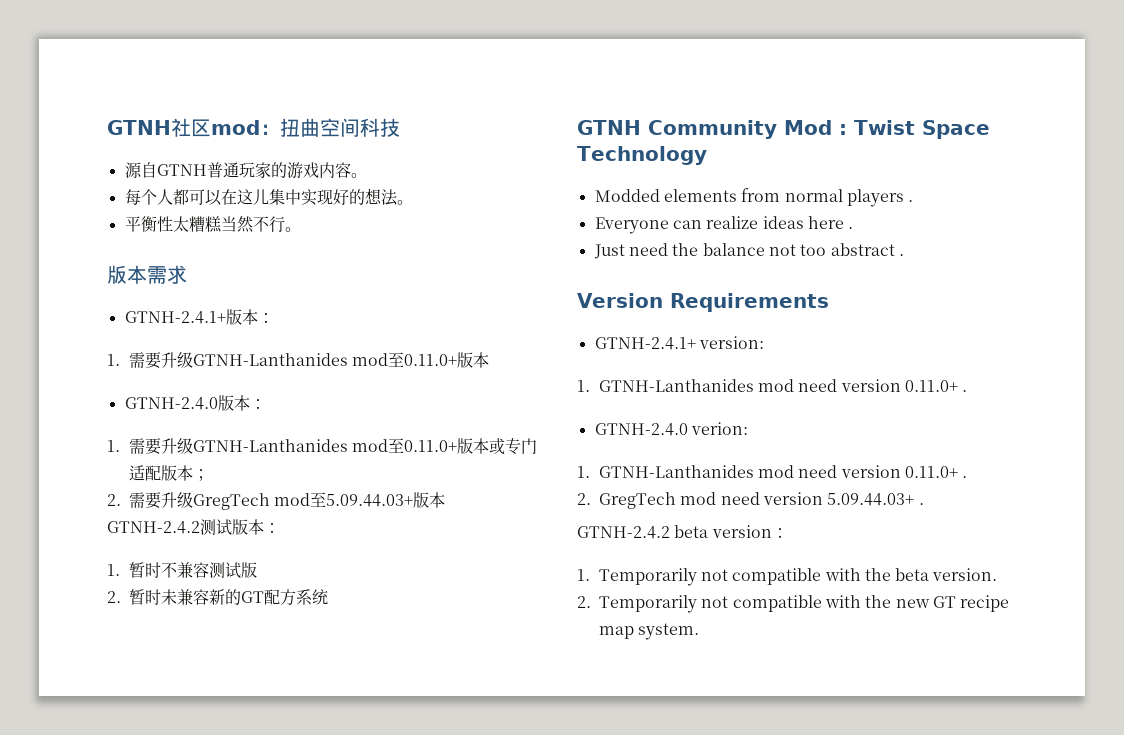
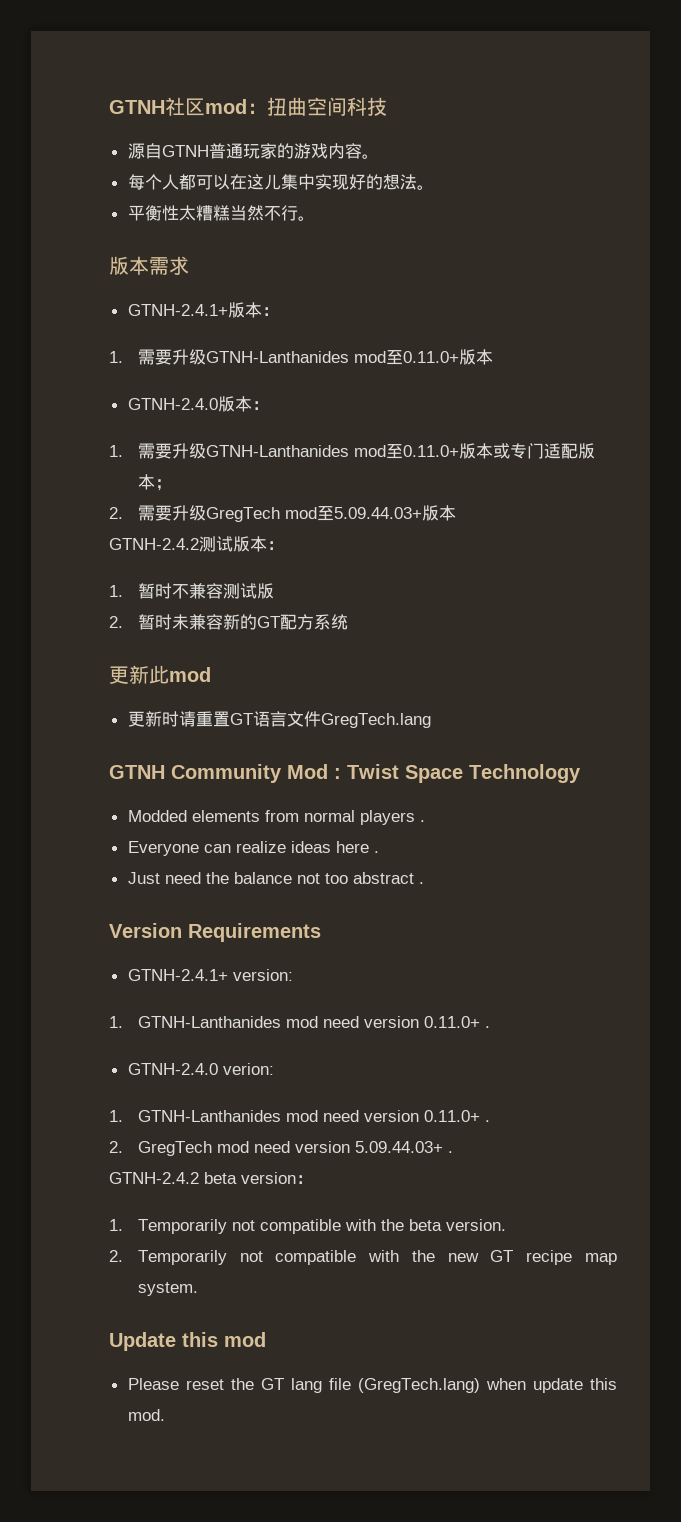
(328, 597) none -> [109,665,211,684] [127,711,431,728] // 更新此mod // 更新时请重置GT语言文件GregTech.lang
(700, 631) none -> [109,1332,266,1351] [127,1378,617,1393] [127,1409,165,1421] // Update this mod // Please reset the GT lang file (GregTech.lang) when update this mod.

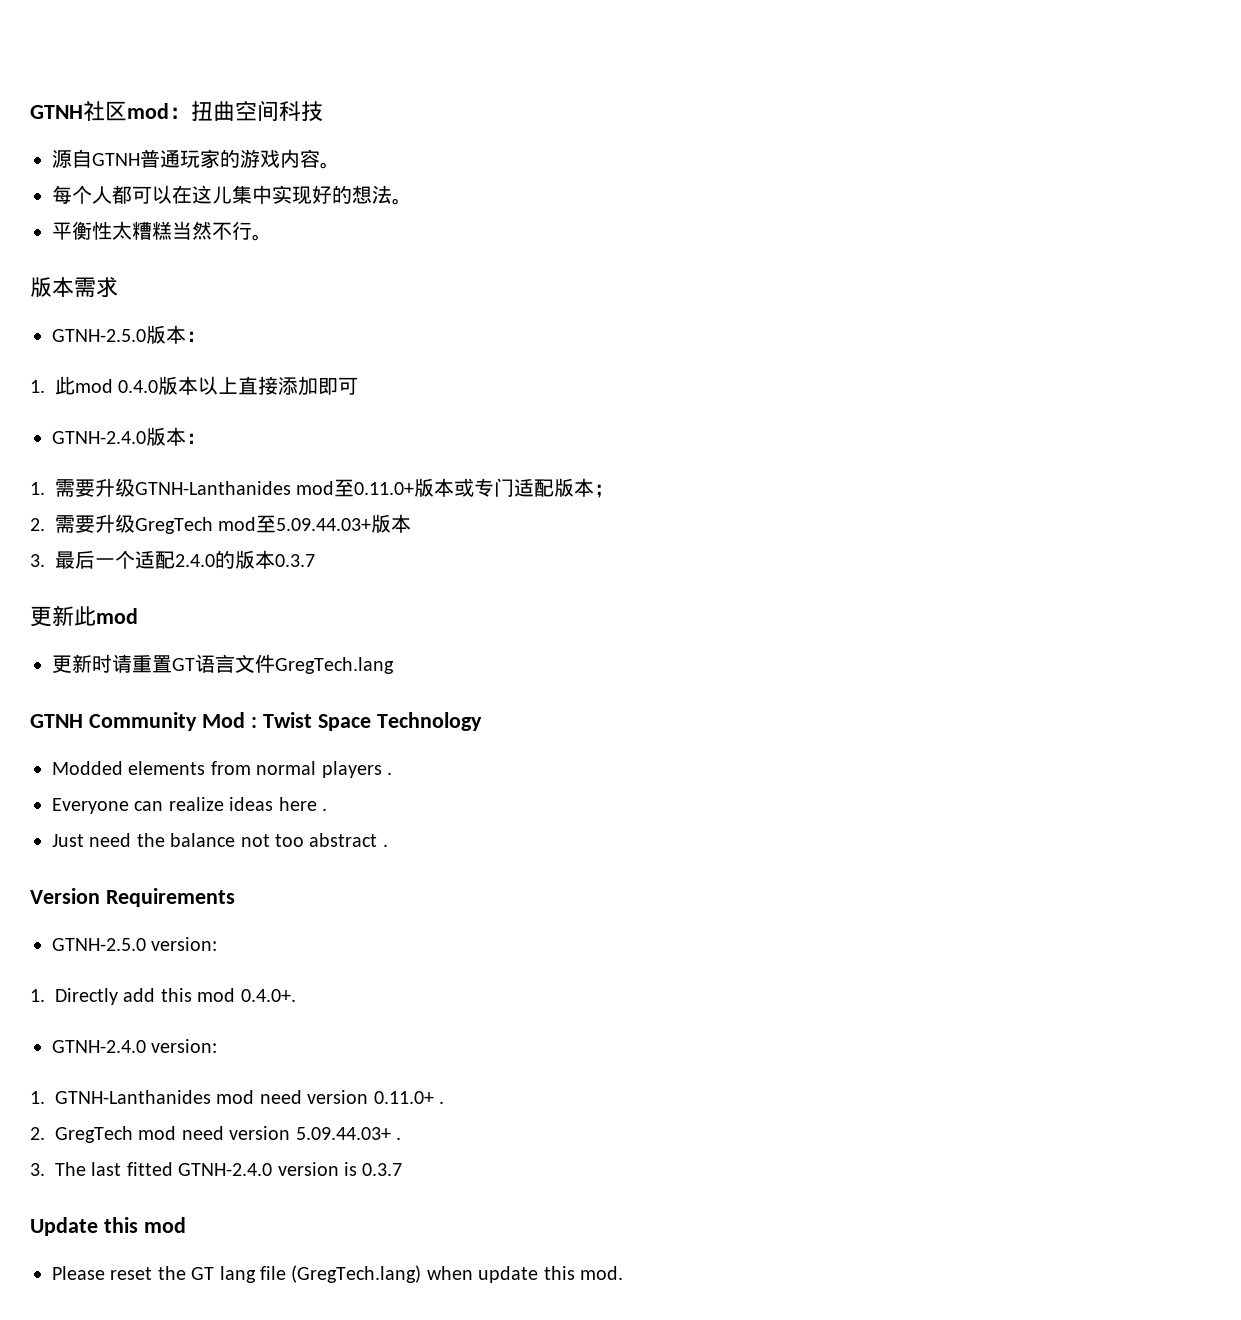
[127,302,279,318] [109,349,493,365] GTNH-2.4.1+版本： // 1.需要升级GTNH-Lanthanides mod至0.11.0+版本 -> [52,325,206,344] [30,376,359,396] GTNH-2.5.0版本： // 1.此mod 0.4.0版本以上直接添加即可
[109,536,284,552] [109,583,274,599] [109,614,348,630] GTNH-2.4.2测试版本： // 1.暂时不兼容测试版 // 2.暂时未兼容新的GT配方系统 -> [30,550,315,569] 3.最后一个适配2.4.0的版本0.3.7
[127,969,293,981] [109,1016,490,1028] [127,1063,274,1075] GTNH-2.4.1+ version: // 1. GTNH-Lanthanides mod need version 0.11.0+ . // GTNH-2.4.0 verion: -> [52,937,218,951] [30,988,296,1005] [52,1039,218,1053] GTNH-2.5.0 version: // 1. Directly add this mod 0.4.0+. // GTNH-2.4.0 version:
[109,1172,313,1184] [109,1219,506,1234] [109,1250,618,1265] [137,1282,198,1296] GTNH-2.4.2 beta version： // 1. Temporarily not compatible with the beta version. // 2. Temporarily not compatible with the new GT recipe map system. -> [30,1162,403,1176] 3. The last fitted GTNH-2.4.0 version is 0.3.7

